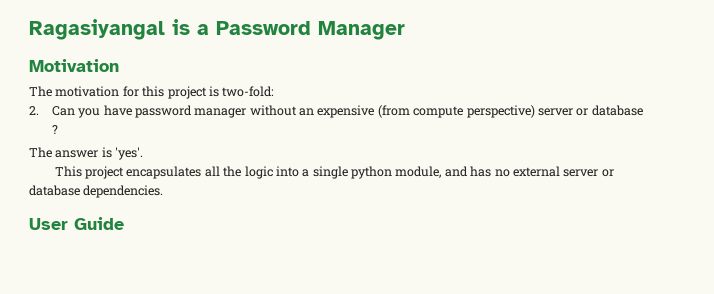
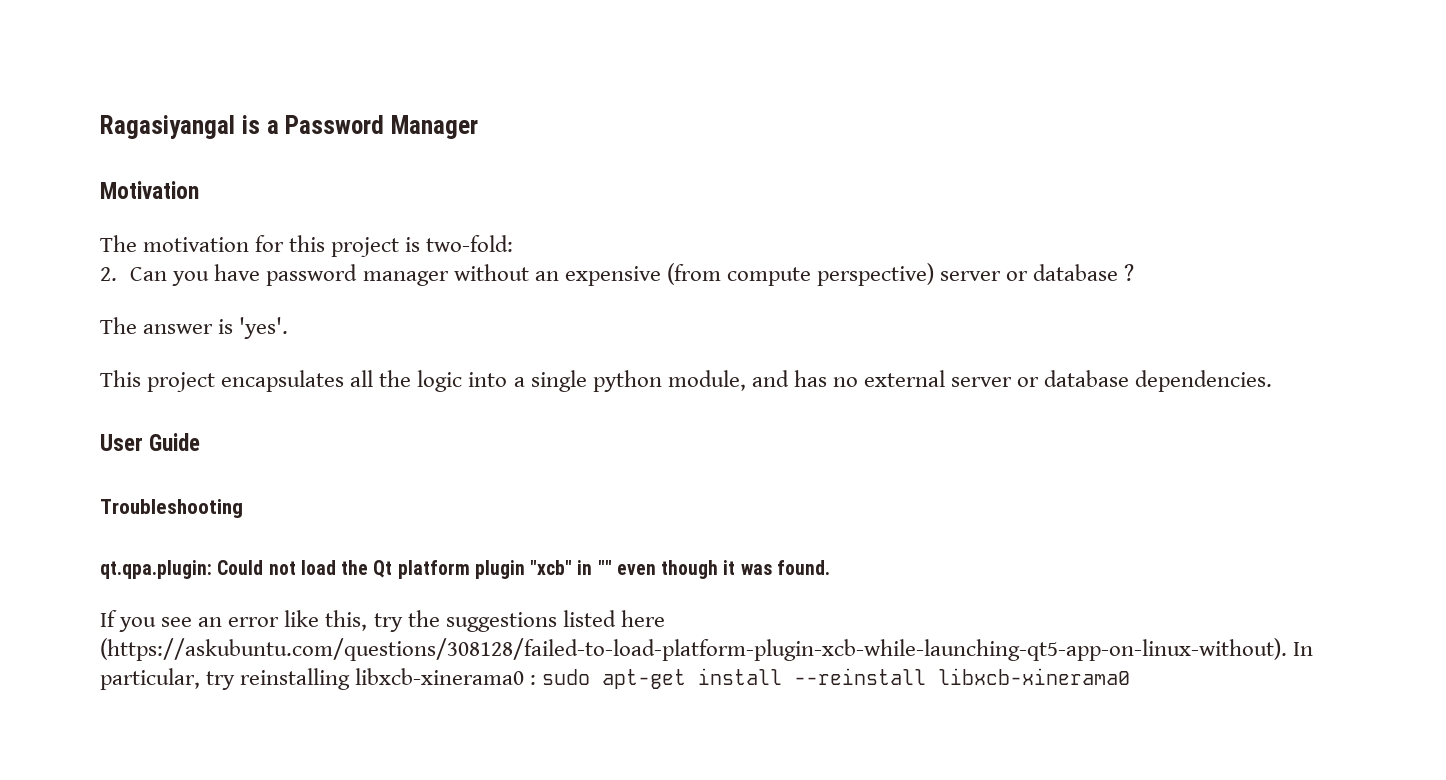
(124, 223) none -> [100,499,243,518] [100,560,830,579] [100,610,665,632] [100,638,1314,661] [100,668,1131,690] // Troubleshooting // qt.qpa.plugin: Could not load the Qt platform plugin "xcb" in "" even though it was found. // If you see an error like this, try the suggestions listed here (https://askubuntu.com/questions/308128/failed-to-load-platform-plugin-xcb-while-launching-qt5-app-on-linux-without). In particular, try reinstalling libxcb-xinerama0 : sudo apt-get install --reinstall libxcb-xinerama0

